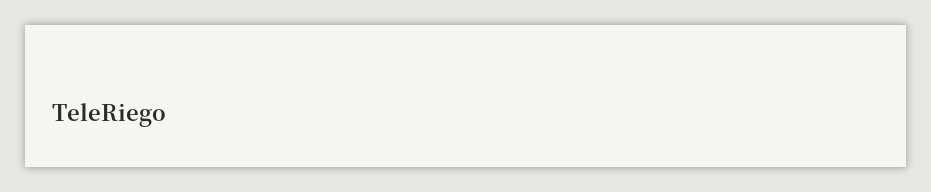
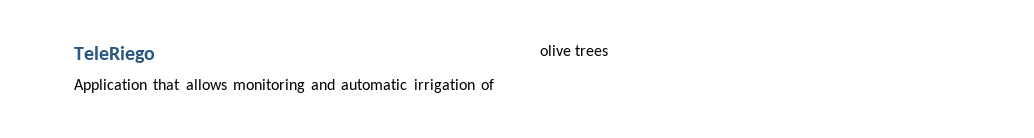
(166, 115) none -> [74,79,494,93] [540,45,609,56] // Application that allows monitoring and automatic irrigation of olive trees

